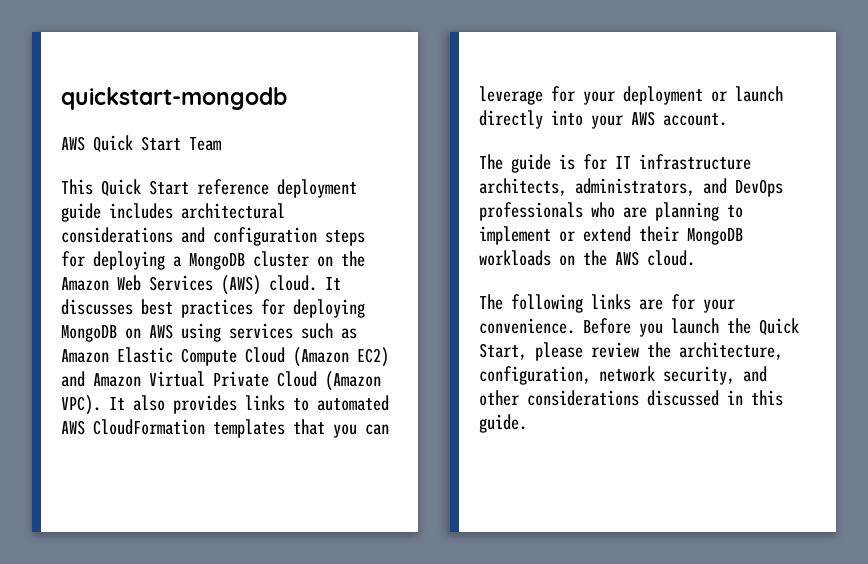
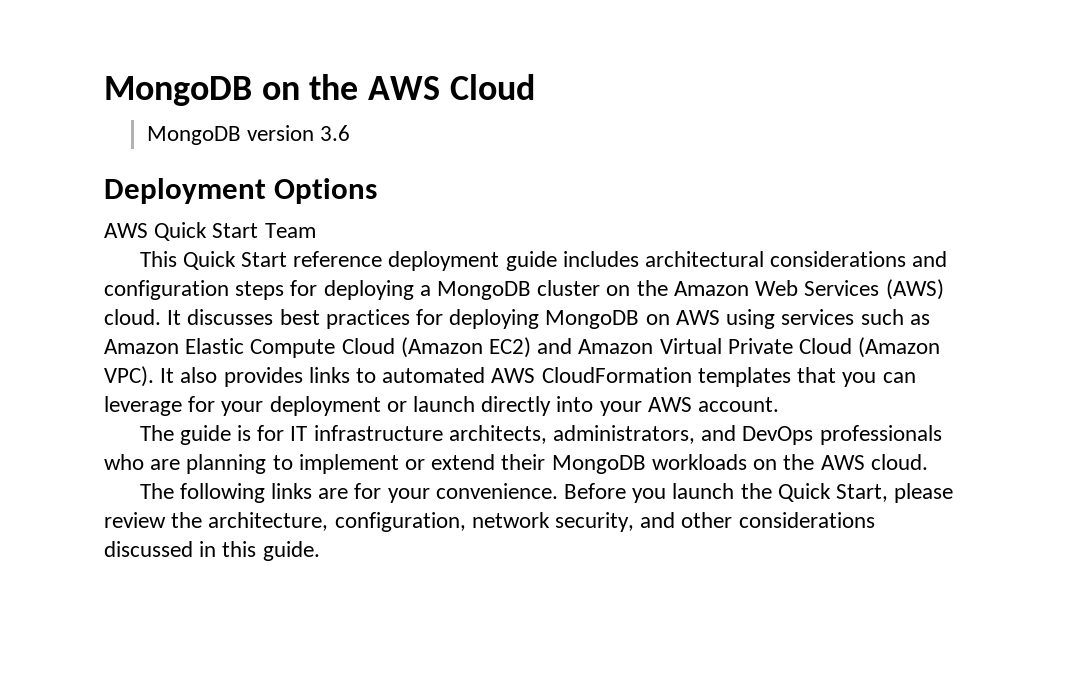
[61,87,287,110] quickstart-mongodb -> [104,74,535,106] [146,125,351,145] [104,178,378,204] MongoDB on the AWS Cloud // MongoDB version 3.6 // Deployment Options

